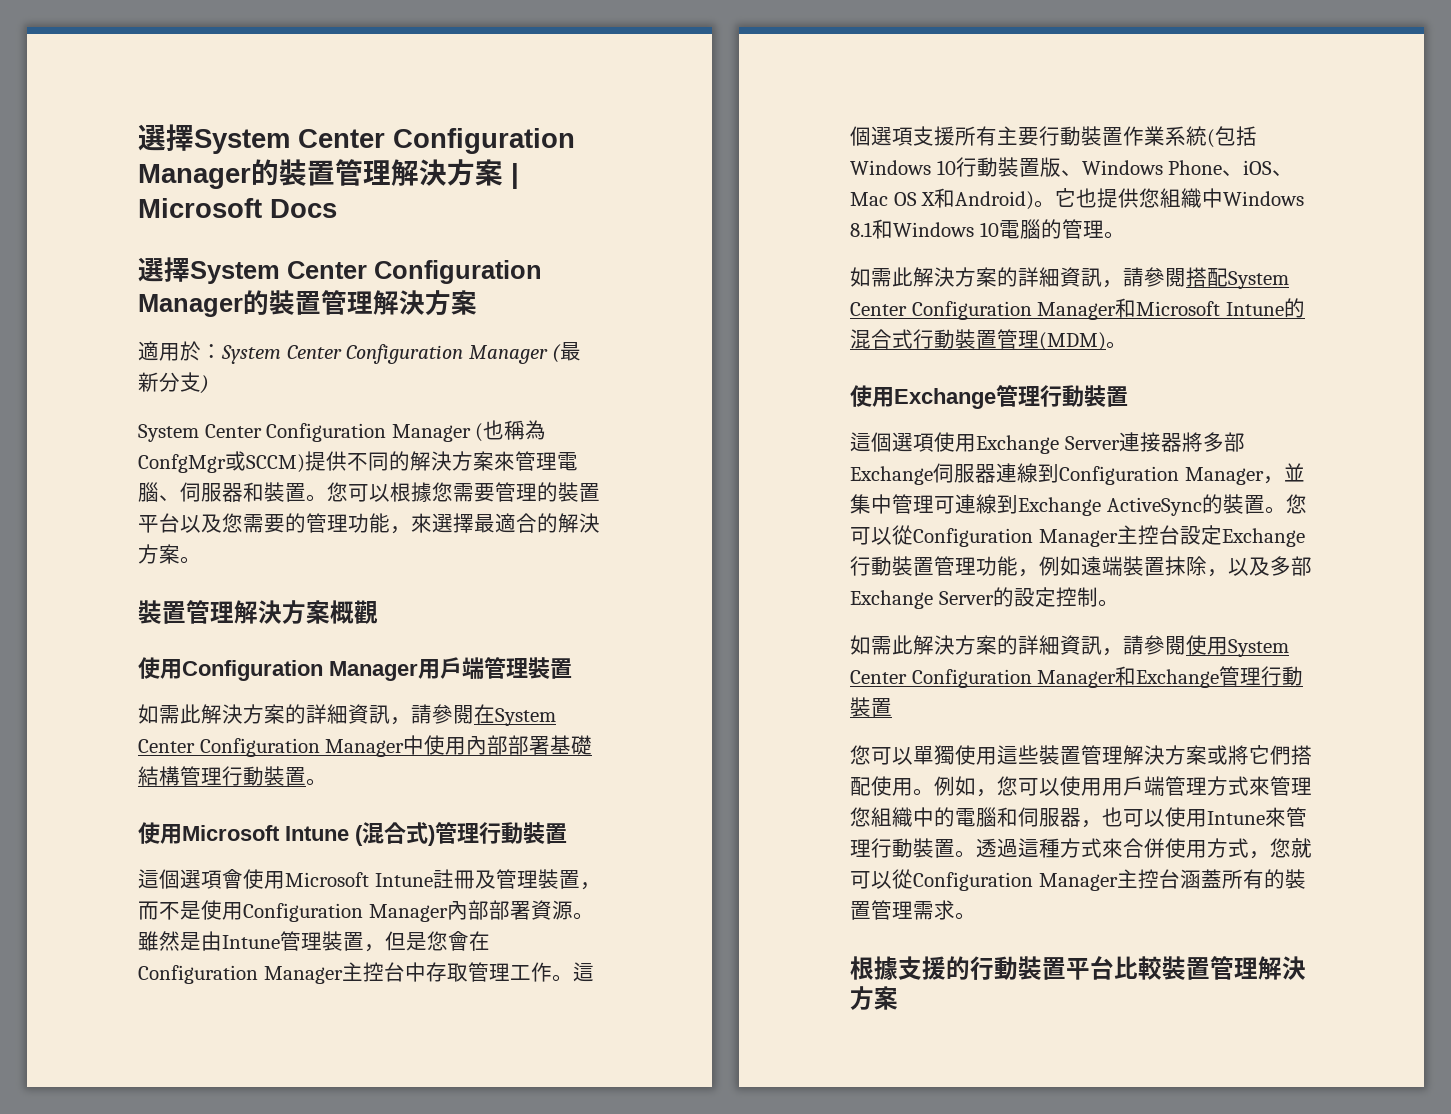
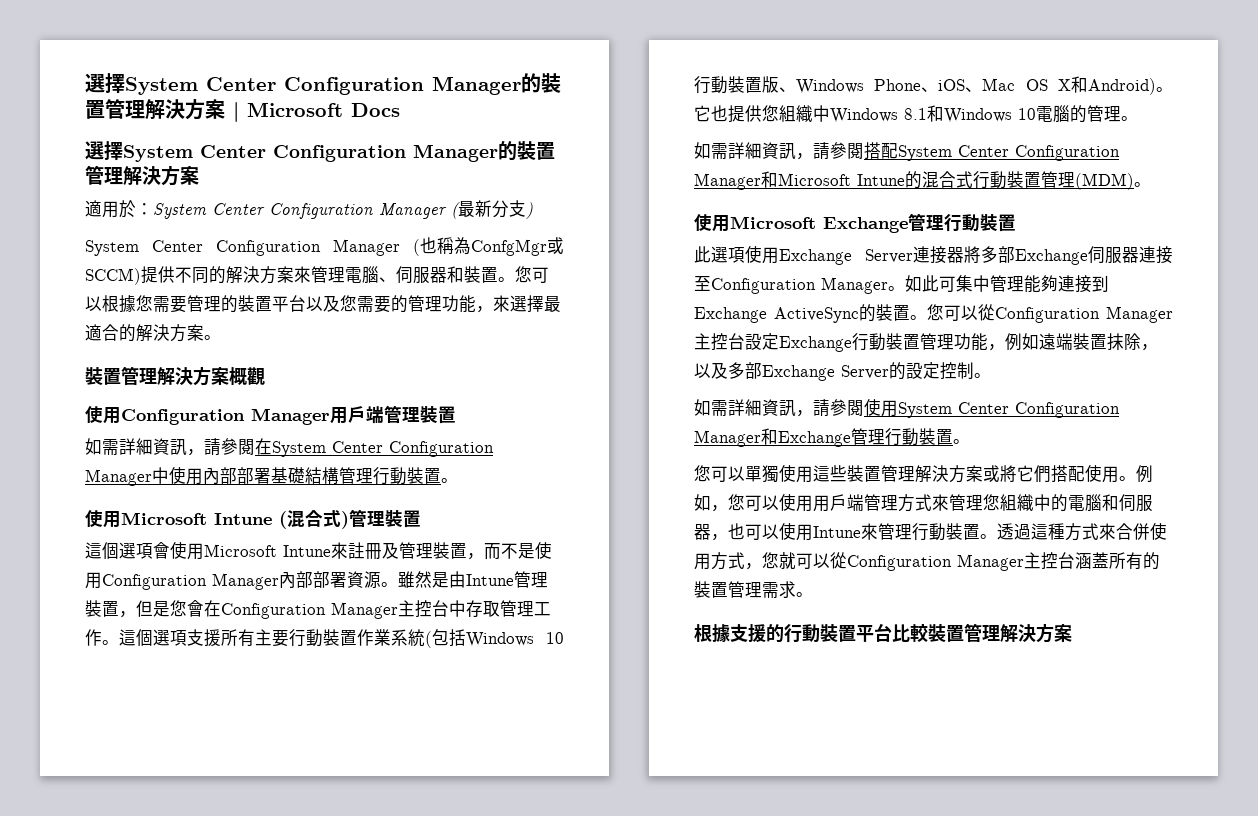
[180,704,306,724] 此解決方案的 -> (119, 447) none
[479,822,523,844] 行動 -> (385, 518) none
(433, 880) none -> [331,542,348,559] 來
[892,267,1018,287] 此解決方案的 -> (728, 151) none
[894,385,1128,409] [850,432,892,452] Exchange管理行動裝置 // 這個 -> [730,213,1016,233] [694,246,711,263] Microsoft Exchange管理行動裝置 // 此
[1017,463,1305,485] [850,494,997,514] 線到Configuration Manager，並集中管理可連線 -> [1156,246,1173,264] [694,275,1092,294] 接至Configuration Manager。如此可集中管理能夠連接
[892,635,1018,655] 此解決方案的 -> (728, 408) none
(892, 707) none -> [953,439,970,444] 。

